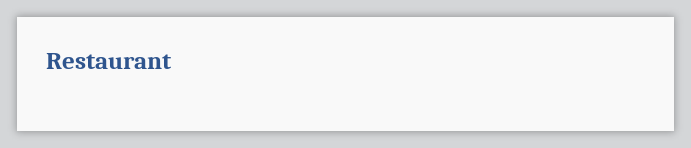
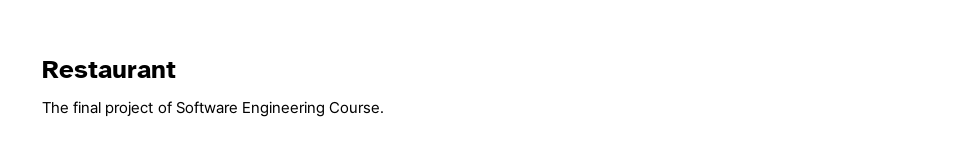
(172, 61) none -> [42,101,385,117] // The final project of Software Engineering Course.

